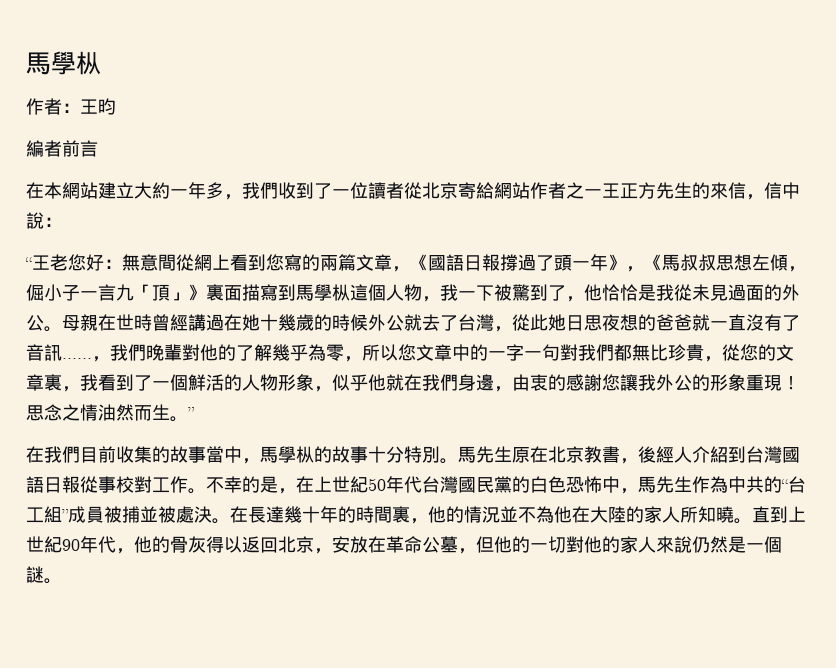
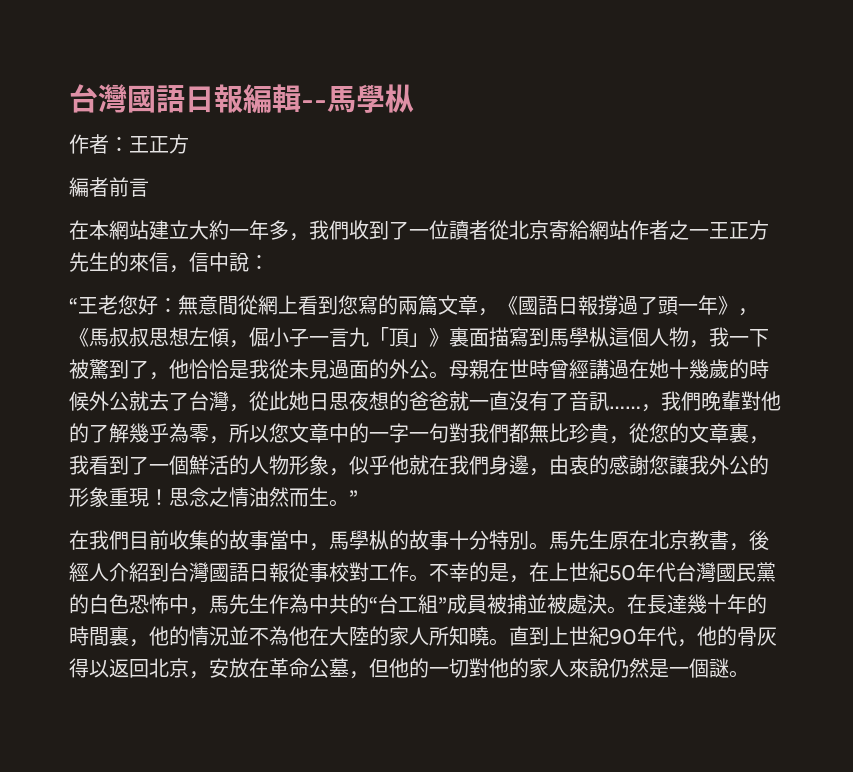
(26, 63) none -> [69,84,327,113] 台灣國語日報編輯--
[98,98,116,115] 昀 -> [149,134,189,154] 正方

